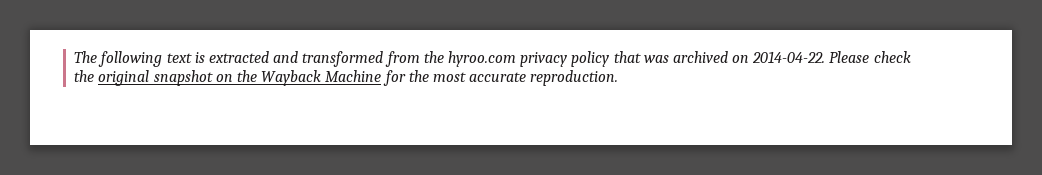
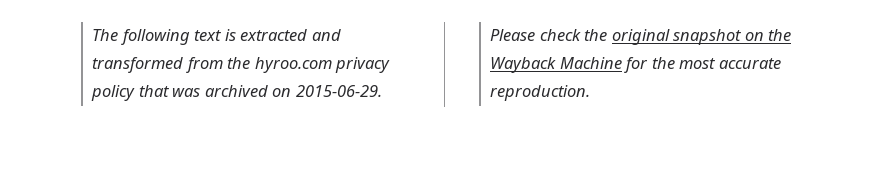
[752,51,826,63] 2014-04-22. -> [295,85,382,97] 2015-06-29.

